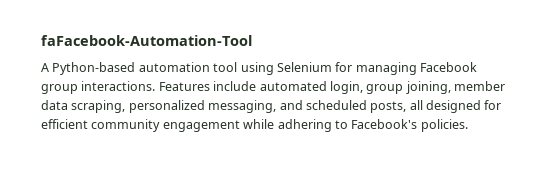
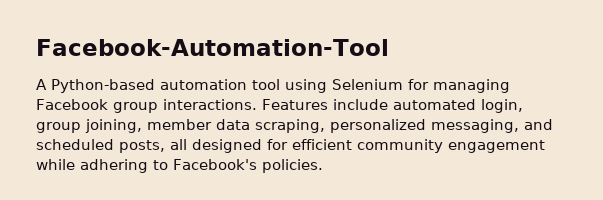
[41,35,252,46] faFacebook-Automation-Tool -> [36,39,389,56] Facebook-Automation-Tool

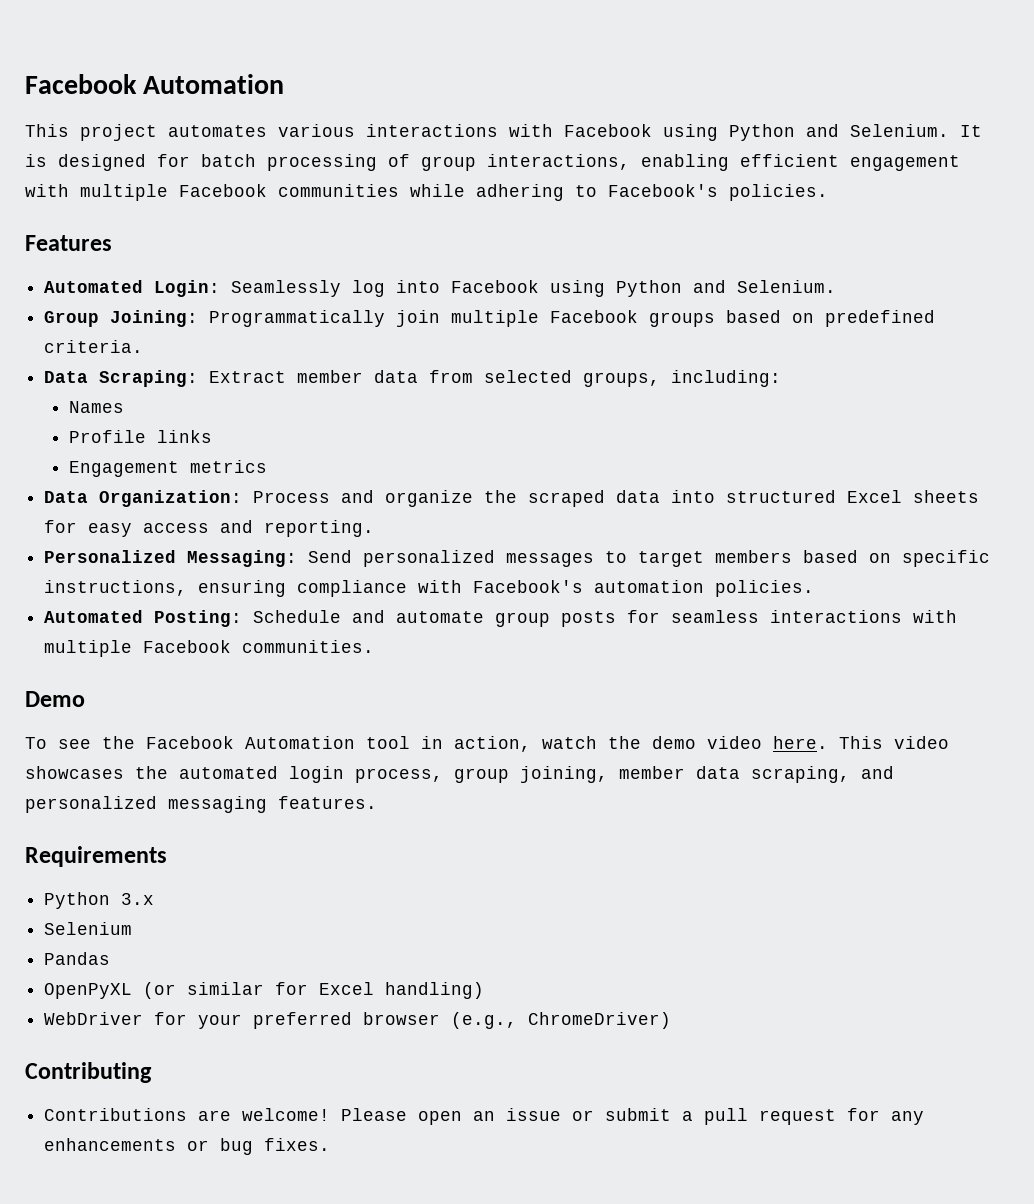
[36,39,389,56] [36,79,510,93] [36,99,523,113] Facebook-Automation-Tool // A Python-based automation tool using Selenium for managing Facebook group interactions. Features include automated login, -> [25,74,285,94] [25,124,982,141] [25,154,960,171] [25,184,828,201] [25,235,112,251] [44,280,837,297] [44,310,936,327] [44,340,144,353] [44,370,782,387] [69,401,125,413] [69,430,213,443] [69,460,268,477] [44,490,980,507] [44,520,375,537] [44,550,991,567] [44,580,815,597] [44,610,958,627] [44,640,375,657] [25,691,85,707] [25,736,949,752] [25,766,443,783] Facebook Automation // This project automates various interactions with Facebook using Python and Selenium. It is designed for batch processing of group interactions, enabling efficient engagement with multiple Facebook communities while adhering to Facebook's policies. // Features // Automated Login: Seamlessly log into Facebook using Python and Selenium. // Group Joining: Programmatically join multiple Facebook groups based on predefined criteria. // Data Scraping: Extract member data from selected groups, including: // Names // Profile links // Engagement metrics // Data Organization: Process and organize the scraped data into structured Excel sheets for easy access and reporting. // Personalized Messaging: Send personalized messages to target members based on specific instructions, ensuring compliance with Facebook's automation policies. // Automated Posting: Schedule and automate group posts for seamless interactions with multiple Facebook communities. // Demo // To see the Facebook Automation tool in action, watch the demo video here. This video showcases the automated login process,
[330,119,553,133] [36,139,545,153] [36,159,323,173] personalized messaging, and scheduled posts, all designed for efficient community engagement while adhering to Facebook's policies. -> [861,766,894,779] [25,796,377,813] [25,846,167,867] [44,892,155,909] [44,922,133,935] [44,952,111,965] [44,982,485,999] [44,1012,672,1029] [25,1062,152,1083] [44,1108,925,1125] [44,1138,331,1155] and personalized messaging features. // Requirements // Python 3.x // Selenium // Pandas // OpenPyXL (or similar for Excel handling) // WebDriver for your preferred browser (e.g., ChromeDriver) // Contributing // Contributions are welcome! Please open an issue or submit a pull request for any enhancements or bug fixes.

